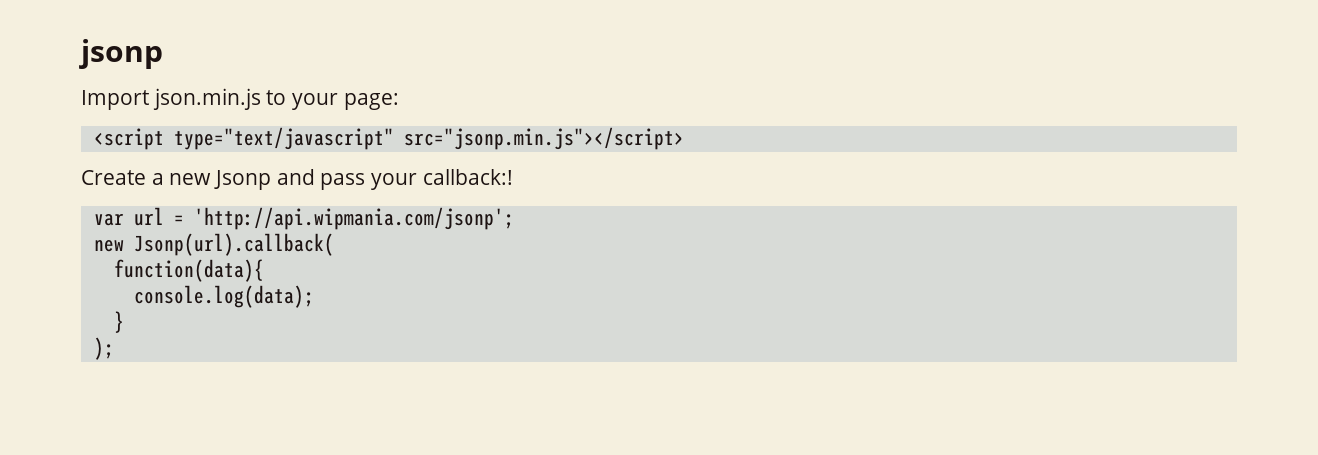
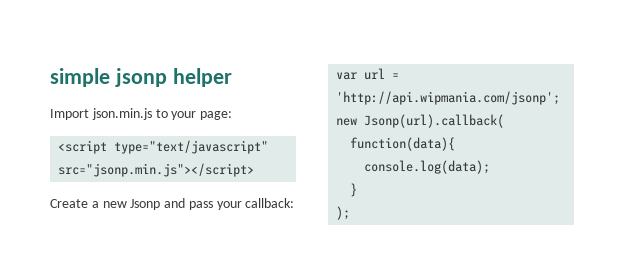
(79, 54) none -> [50,68,110,87] simple
(163, 54) none -> [172,68,232,87] helper
[422,169,513,185] callback:! -> [245,198,295,208] callback:

